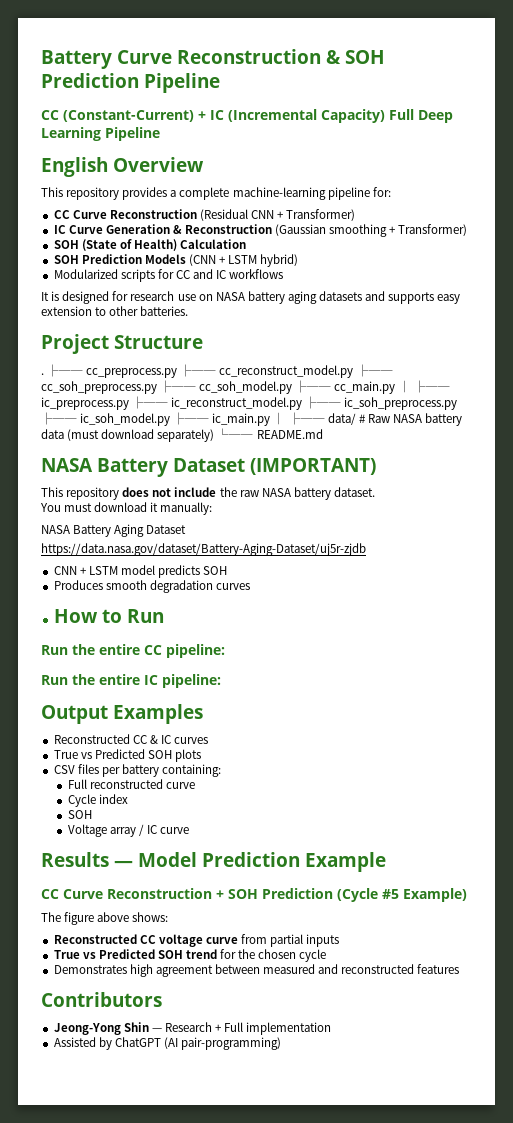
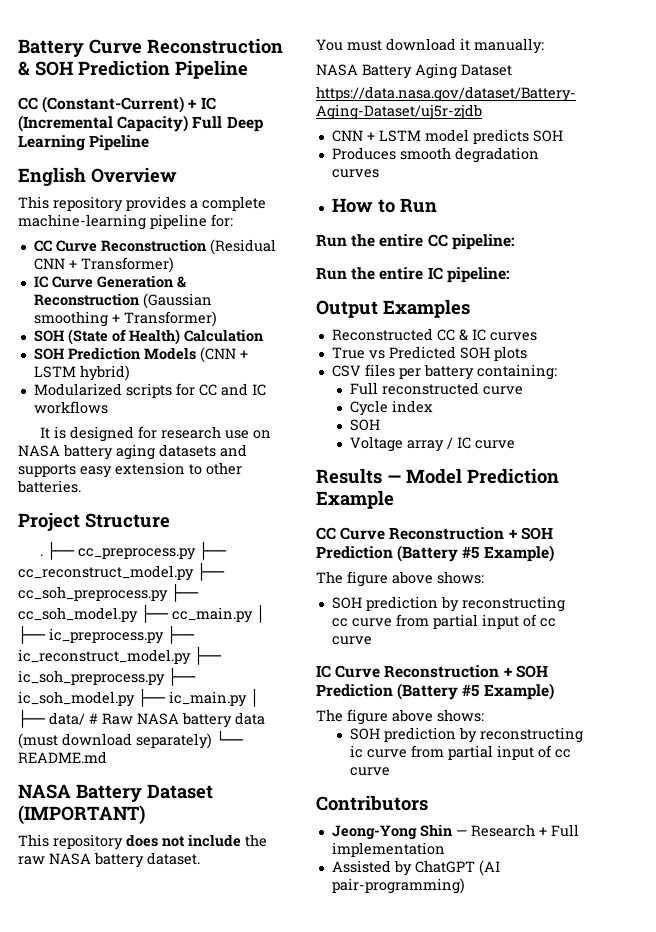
[337,888,467,902] [41,912,169,925] [53,934,340,947] [53,949,327,962] [53,964,460,977] (Cycle #5 Example) // The figure above shows: // Reconstructed CC voltage curve from partial inputs // True vs Predicted SOH trend for the chosen cycle // Demonstrates high agreement between measured and reconstructed features -> [397,545,554,562] [316,571,484,587] [331,596,565,612] [331,614,556,629] [331,636,372,645] [316,665,548,678] [316,683,554,700] [316,709,484,725] [349,727,583,743] [349,745,571,760] [349,767,390,776] (Battery #5 Example) // The figure above shows: // SOH prediction by reconstructing cc curve from partial input of cc curve // IC Curve Reconstruction + SOH Prediction (Battery #5 Example) // The figure above shows: // SOH prediction by reconstructing ic curve from partial input of cc curve

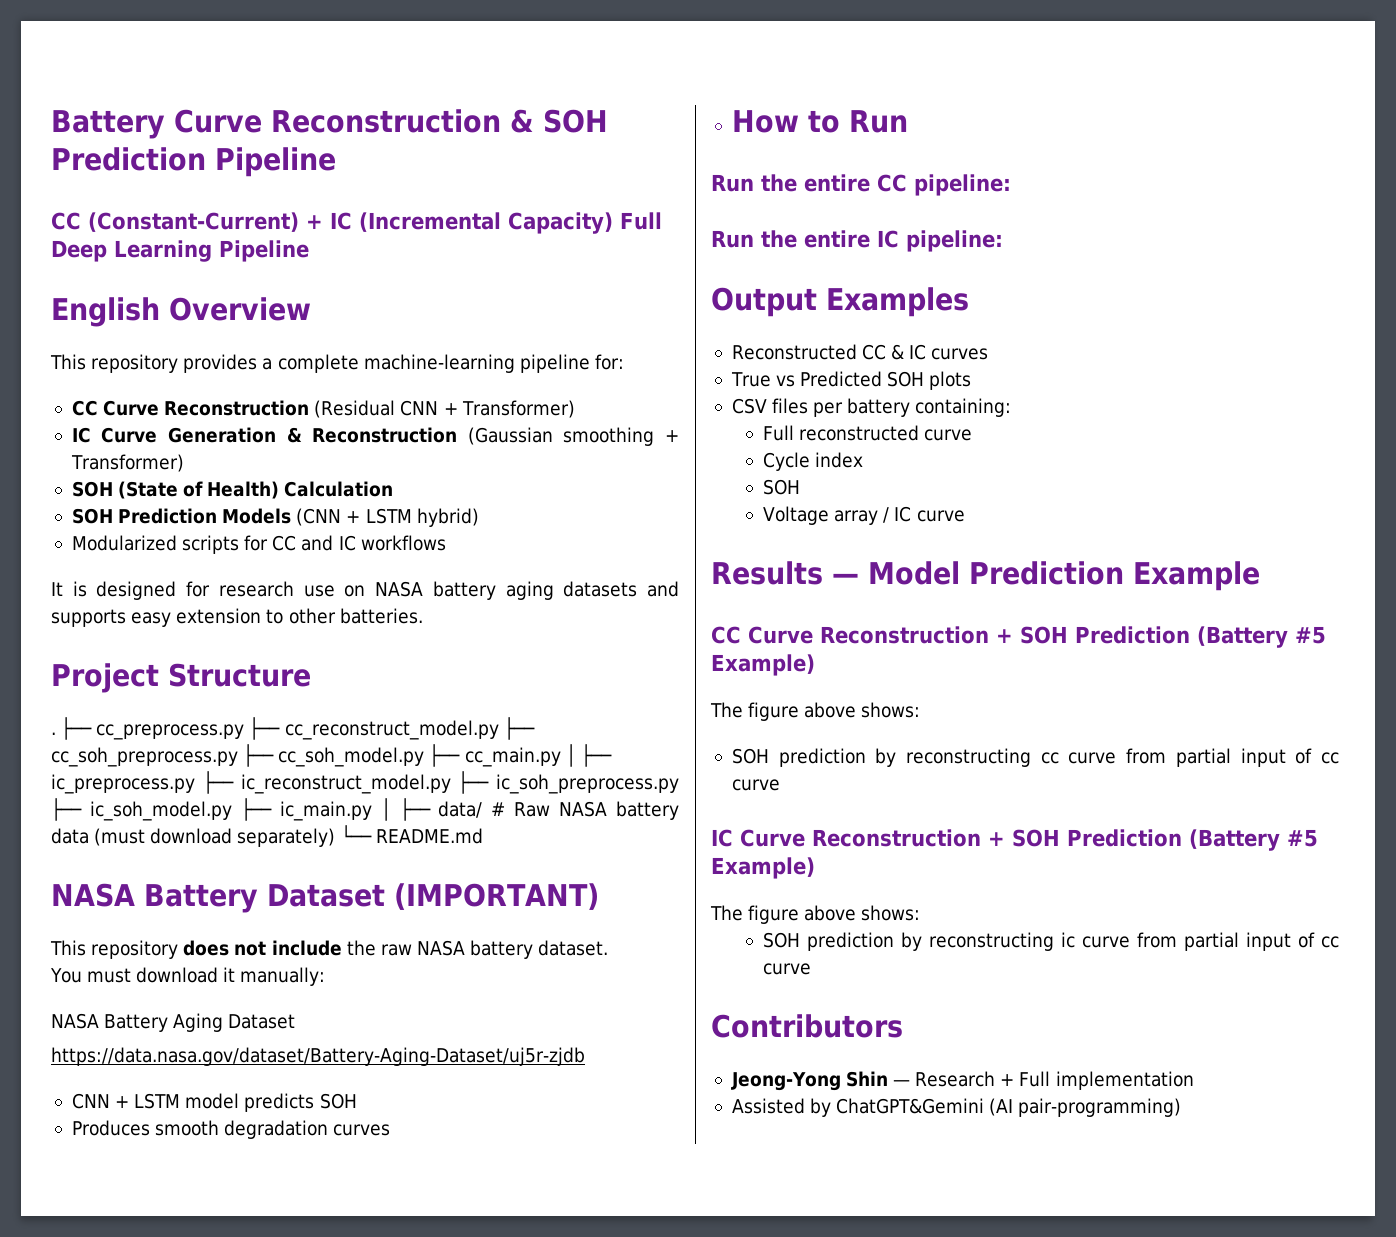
[414,860,475,873] ChatGPT -> [836,1098,985,1114] ChatGPT&Gemini

